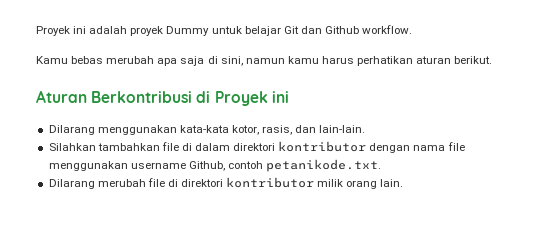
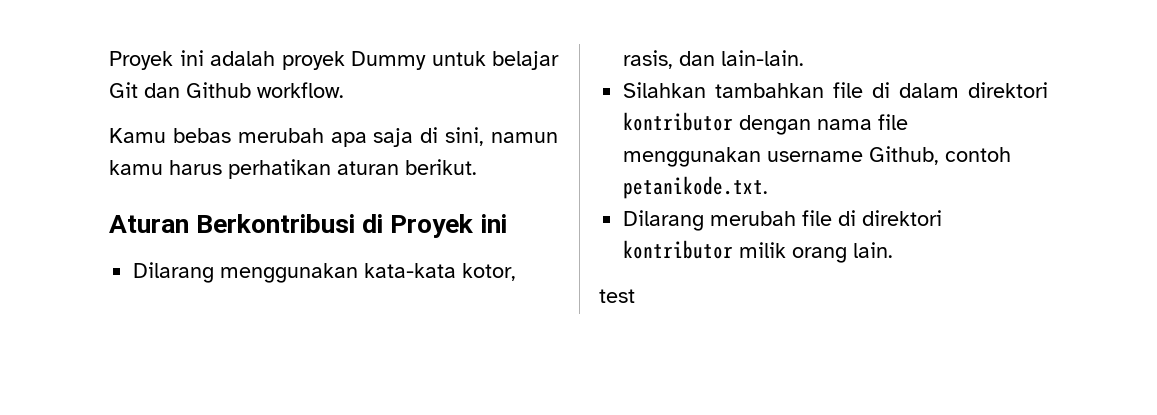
(404, 183) none -> [599,289,635,303] // test

